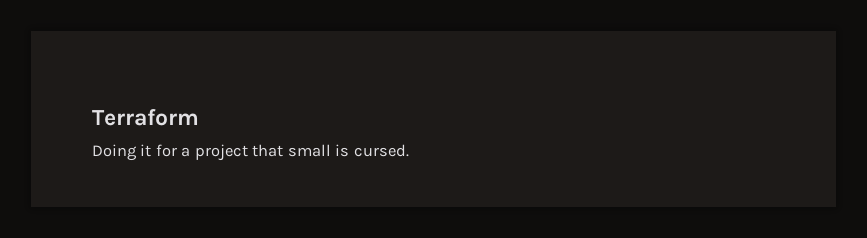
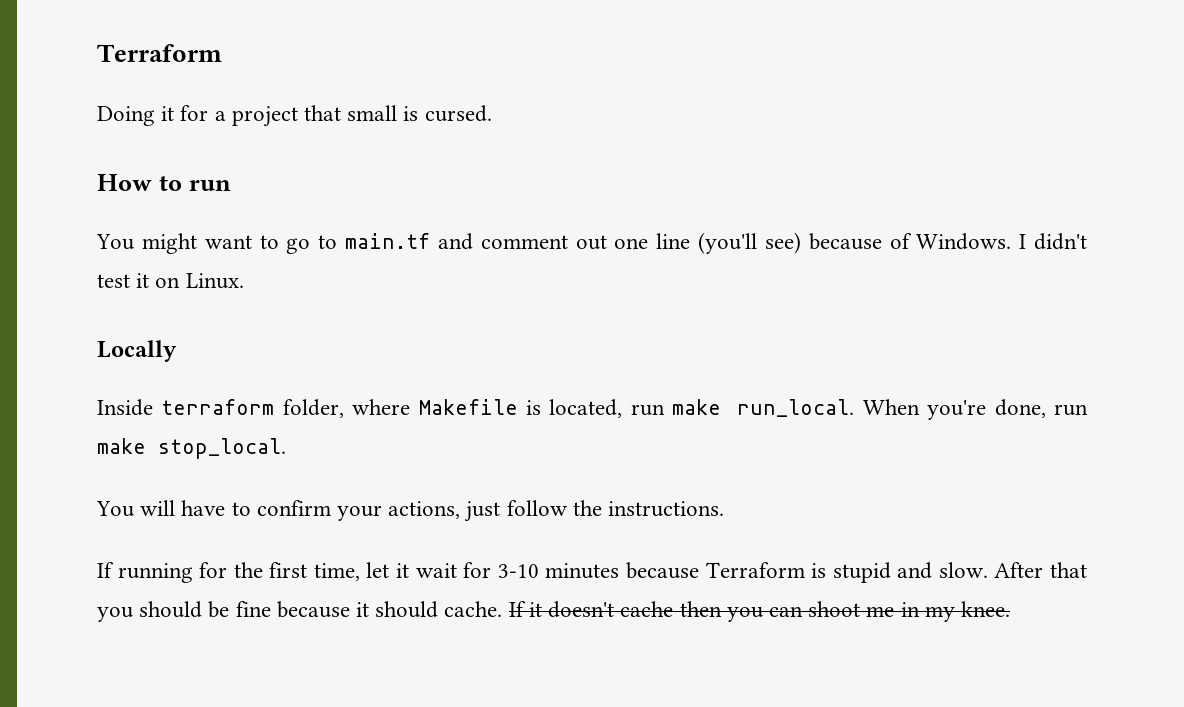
(409, 150) none -> [97,174,231,191] [96,232,1088,254] [97,273,244,289] [97,340,177,362] [97,399,1089,420] [97,438,286,459] [96,500,725,522] [97,562,1087,583] [97,601,1010,622] // How to run // You might want to go to main.tf and comment out one line (you'll see) because of Windows. I didn't test it on Linux. // Locally // Inside terraform folder, where Makefile is located, run make run_local. When you're done, run make stop_local. // You will have to confirm your actions, just follow the instructions. // If running for the first time, let it wait for 3-10 minutes because Terraform is stupid and slow. After that you should be fine because it should cache. If it doesn't cache then you can shoot me in my knee.

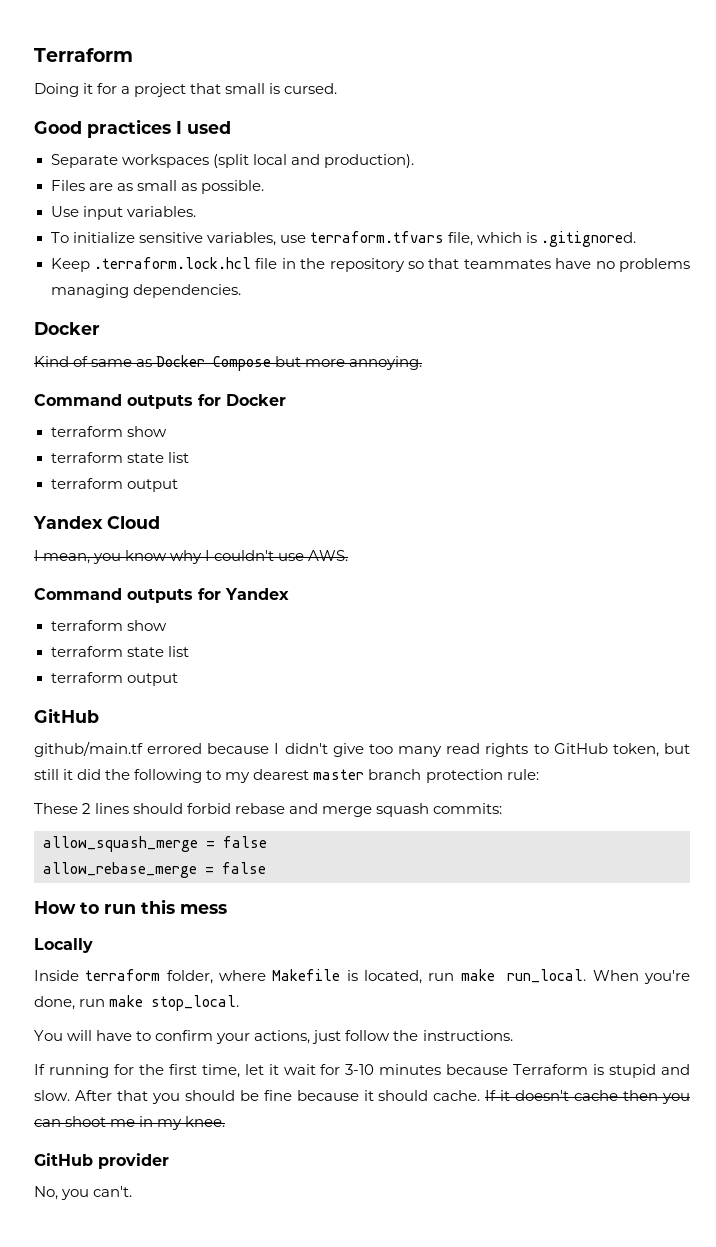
[97,174,231,191] [96,232,1088,254] [97,273,244,289] How to run // You might want to go to main.tf and comment out one line (you'll see) because of Windows. I didn't test it on Linux. -> [34,119,231,138] [50,154,414,168] [50,180,264,194] [50,206,196,220] [50,231,636,247] [50,257,691,272] [50,284,241,298] [34,322,100,335] [34,355,423,371] [34,394,286,409] [50,426,167,437] [50,452,189,463] [50,478,178,492] [33,516,160,529] [34,550,349,564] [34,588,289,603] [50,620,167,631] [50,646,189,657] [50,672,178,686] [34,708,99,723] [34,741,690,757] [34,769,539,783] [34,803,503,817] [43,836,267,852] [43,862,266,878] [34,899,227,914] Good practices I used // Separate workspaces (split local and production). // Files are as small as possible. // Use input variables. // To initialize sensitive variables, use terraform.tfvars file, which is .gitignored. // Keep .terraform.lock.hcl file in the repository so that teammates have no problems managing dependencies. // Docker // Kind of same as Docker Compose but more annoying. // Command outputs for Docker // terraform show // terraform state list // terraform output // Yandex Cloud // I mean, you know why I couldn't use AWS. // Command outputs for Yandex // terraform show // terraform state list // terraform output // GitHub // github/main.tf errored because I didn't give too many read rights to GitHub token, but still it did the following to my dearest master branch protection rule: // These 2 lines should forbid rebase and merge squash commits: // allow_squash_merge = false // allow_rebase_merge = false // How to run this mess
(1010, 609) none -> [34,1153,169,1169] [34,1186,133,1200] // GitHub provider // No, you can't.

